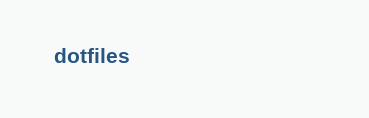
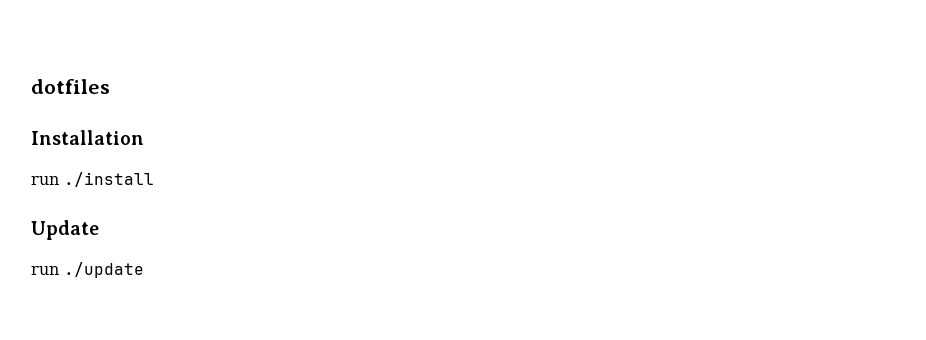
(130, 55) none -> [31,130,144,145] [31,172,154,187] [31,220,99,240] [31,262,144,278] // Installation // run ./install // Update // run ./update

